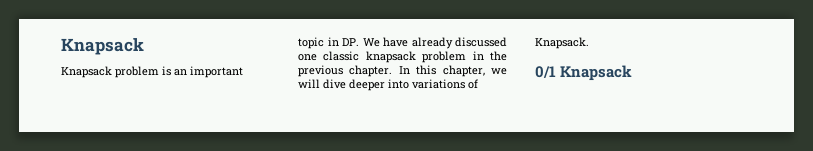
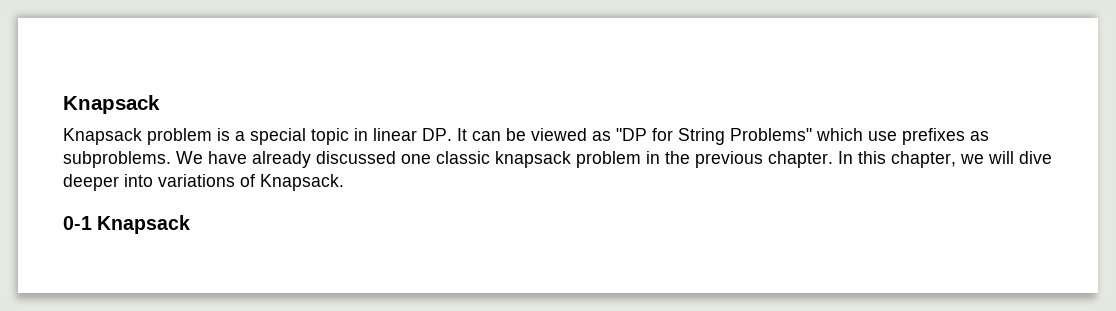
[174,66,243,78] [298,37,359,49] an important topic in DP. -> [235,128,989,145] [63,151,171,168] a special topic in linear DP. It can be viewed as "DP for String Problems" which use prefixes as subproblems.
[535,66,556,78] 0/1 -> [63,216,92,230] 0-1

